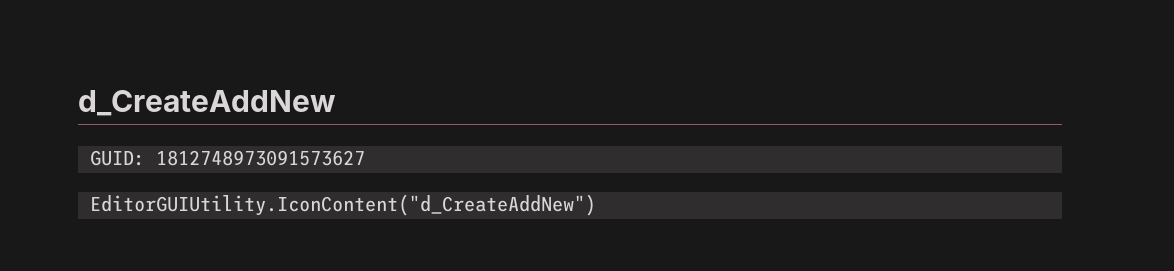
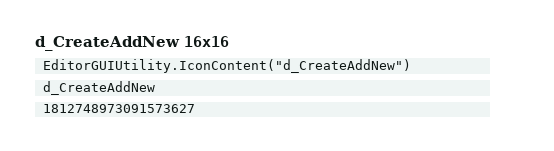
[78,90,336,116] [90,150,146,166] d_CreateAddNew // GUID: -> [35,36,229,51] [42,59,411,73] [42,81,155,95] d_CreateAddNew 16x16 // EditorGUIUtility.IconContent("d_CreateAddNew") // d_CreateAddNew //
[90,194,597,216] // EditorGUIUtility.IconContent("d_CreateAddNew") -> (195, 108) none

